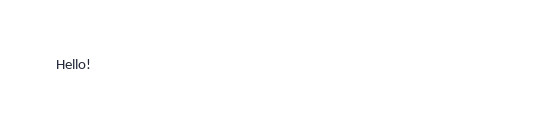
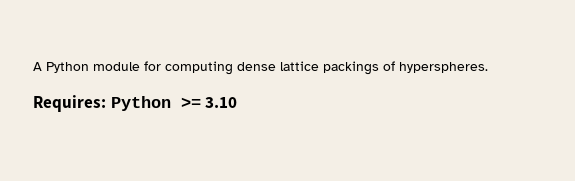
[56,59,91,69] Hello! -> [33,61,488,75] [33,95,238,112] A Python module for computing dense lattice packings of hyperspheres. // Requires: Python >= 3.10

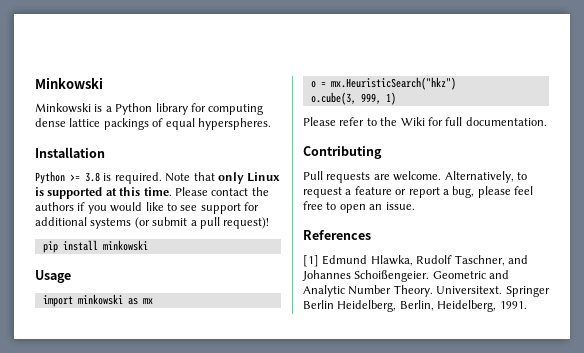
[33,62,140,73] A Python module -> [35,77,103,89] [35,103,188,115] Minkowski // Minkowski is a Python library
(395, 66) none -> [165,118,195,130] equal
[33,95,106,112] Requires: -> [35,147,105,158] Installation //
[205,97,238,108] 3.10 -> [85,172,281,184] [35,187,269,199] [35,202,259,214] [35,217,270,229] [42,240,148,253] [35,270,71,283] [42,294,153,307] [310,77,456,90] [310,92,396,105] [303,117,547,126] [303,146,382,159] [303,171,527,183] [303,186,533,198] [303,201,415,213] [303,230,371,240] [303,255,528,267] [302,270,510,282] [303,285,550,297] [303,300,527,312] 3.8 is required. Note that only Linux is supported at this time. Please contact the authors if you would like to see support for additional systems (or submit a pull request)! // pip install minkowski // Usage // import minkowski as mx // o = mx.HeuristicSearch("hkz") // o.cube(3, 999, 1) // Please refer to the Wiki for full documentation. // Contributing // Pull requests are welcome. Alternatively, to request a feature or report a bug, please feel free to open an issue. // References // [1] Edmund Hlawka, Rudolf Taschner, and Johannes Schoißengeier. Geometric and Analytic Number Theory. Universitext. Springer Berlin Heidelberg, Berlin, Heidelberg, 1991.

